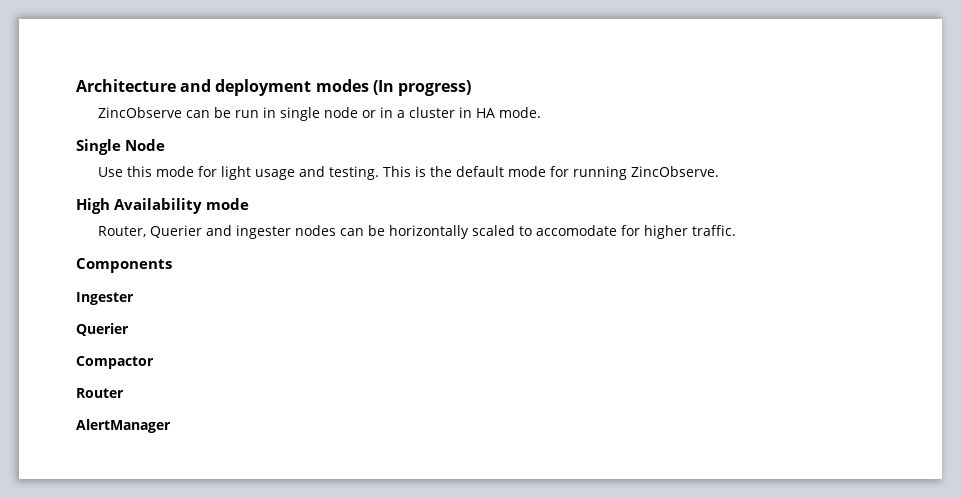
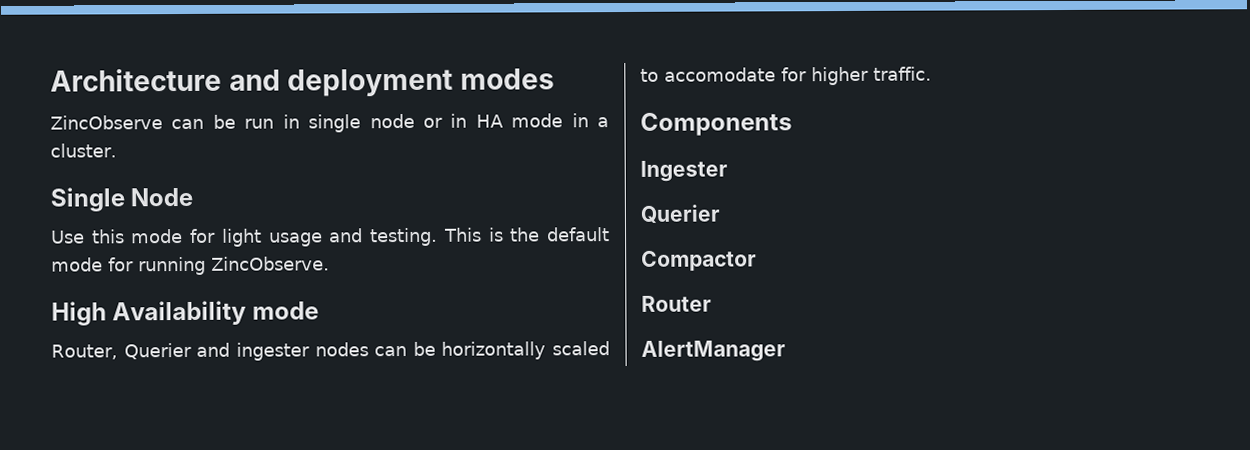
[372,80,471,96] (In progress) -> (555, 79) none
[396,107,541,118] a cluster in HA mode. -> [475,113,609,128] [50,143,117,158] HA mode in a cluster.

